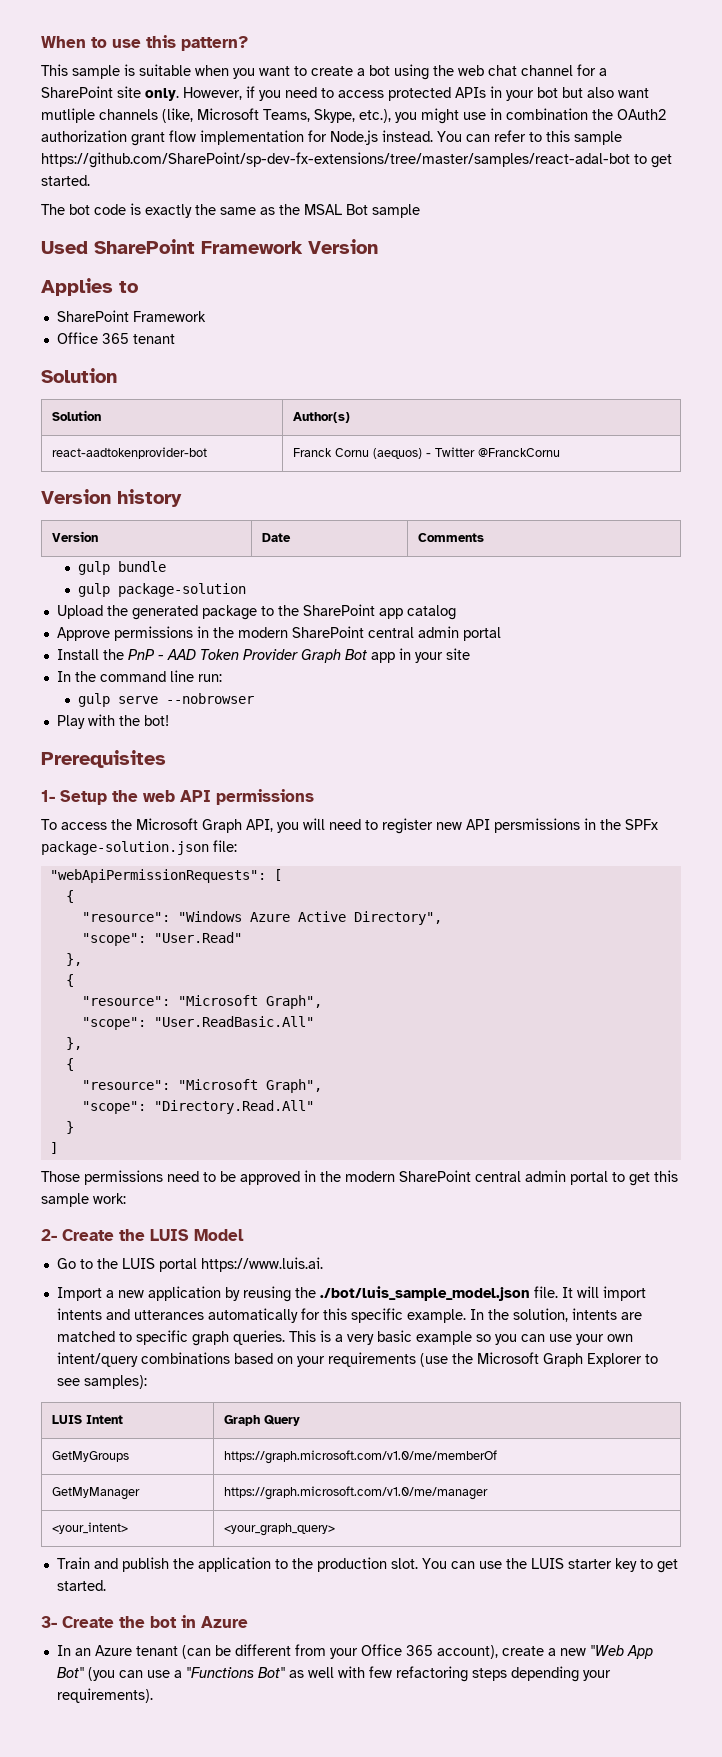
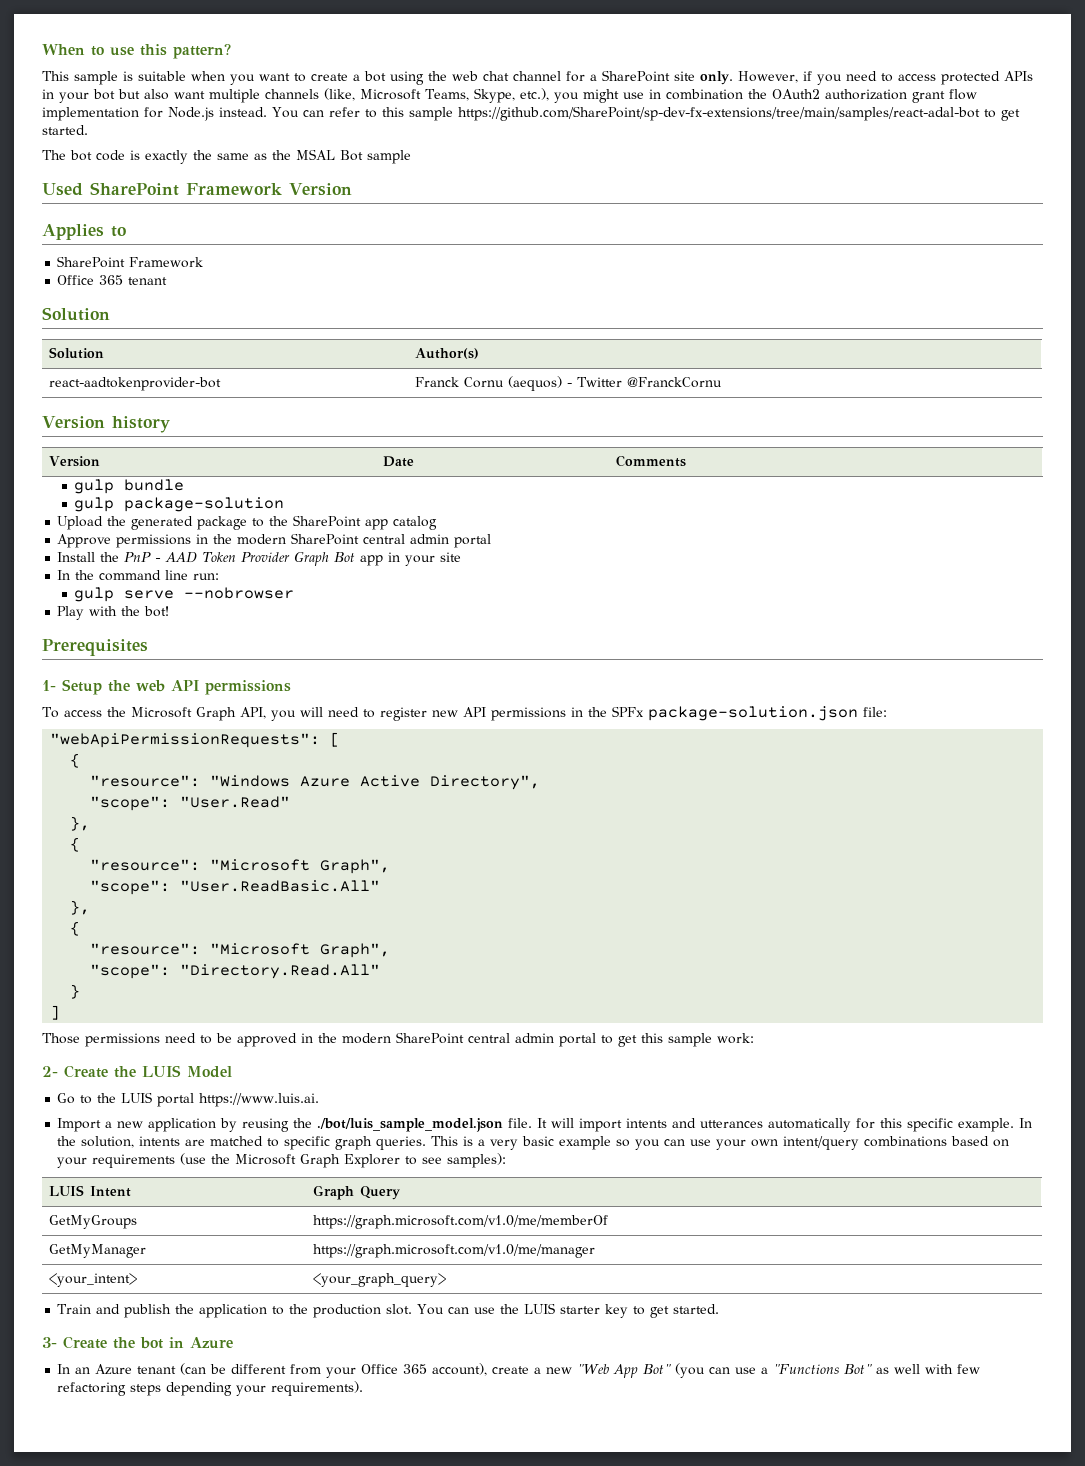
[41,108,95,123] mutliple -> [209,89,260,103] multiple
[41,152,630,168] https://github.com/SharePoint/sp-dev-fx-extensions/tree/master/samples/react-adal-bot -> [457,106,980,121] https://github.com/SharePoint/sp-dev-fx-extensions/tree/main/samples/react-adal-bot
[494,818,580,833] persmissions -> [490,707,566,721] permissions

